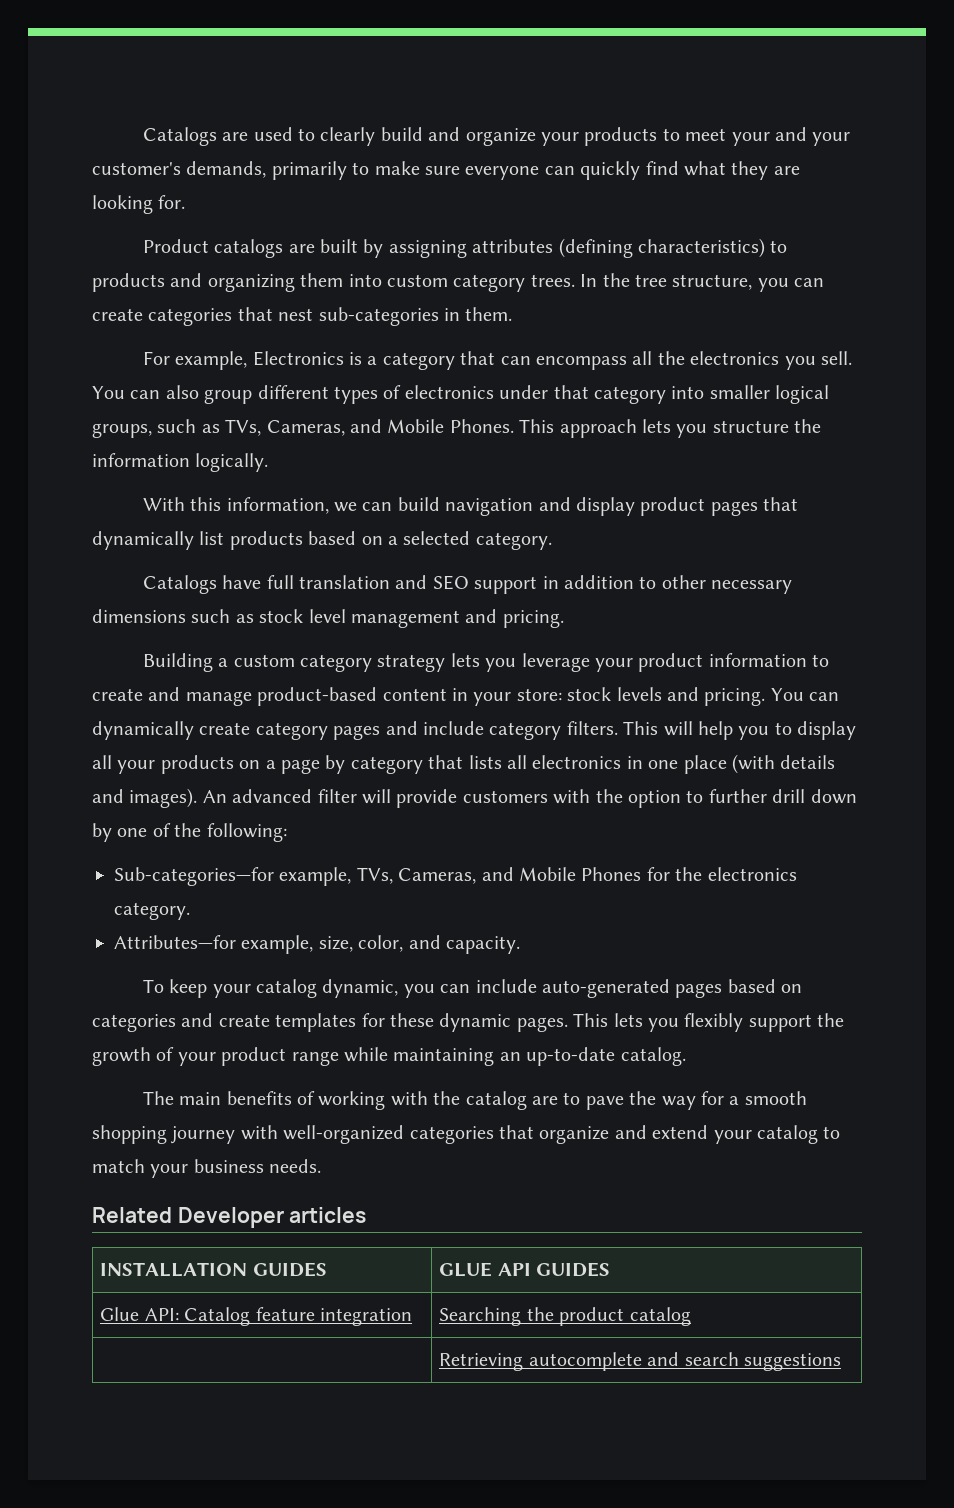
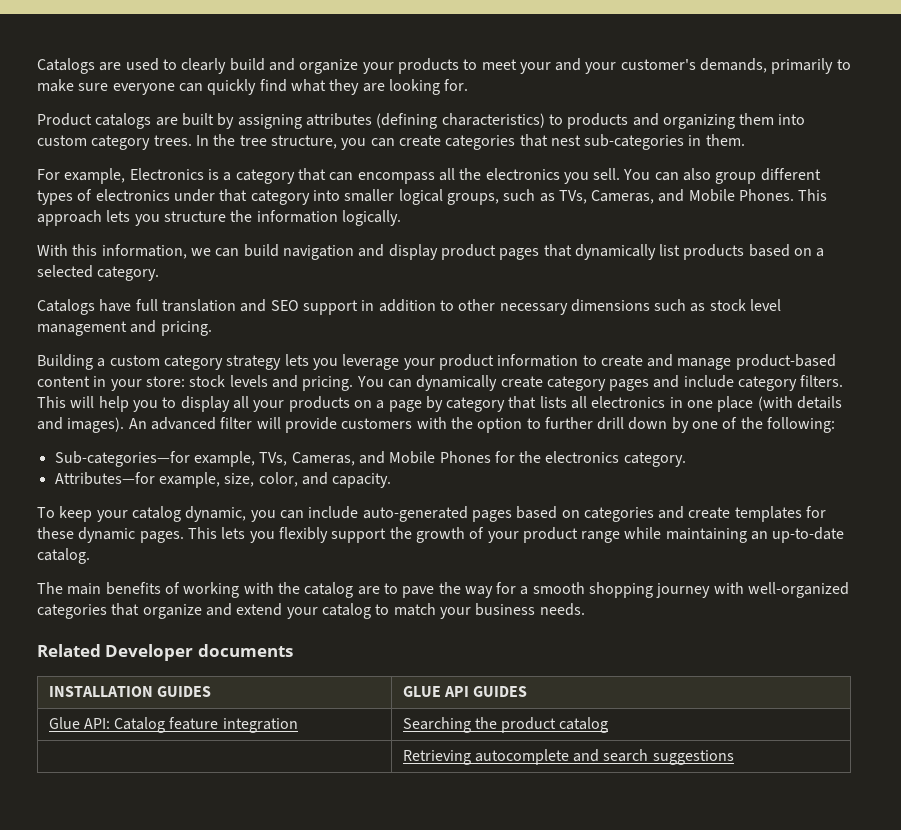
[289,1207,367,1223] articles -> [197,644,293,657] documents

